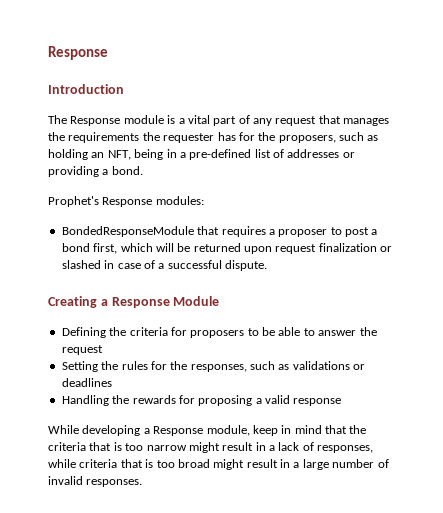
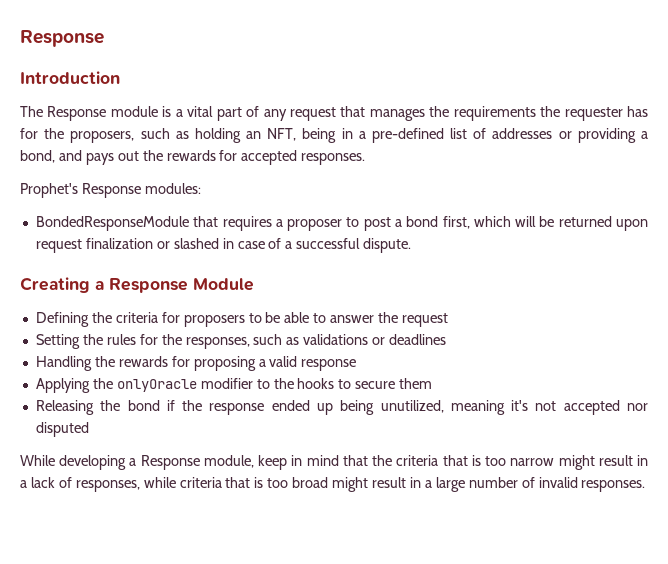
[111,166,143,175] bond. -> [20,150,366,165] bond, and pays out the rewards for accepted responses.
(342, 402) none -> [35,378,433,393] [35,400,648,415] [35,422,89,437] // Applying the onlyOracle modifier to the hooks to secure them // Releasing the bond if the response ended up being unutilized, meaning it's not accepted nor disputed

